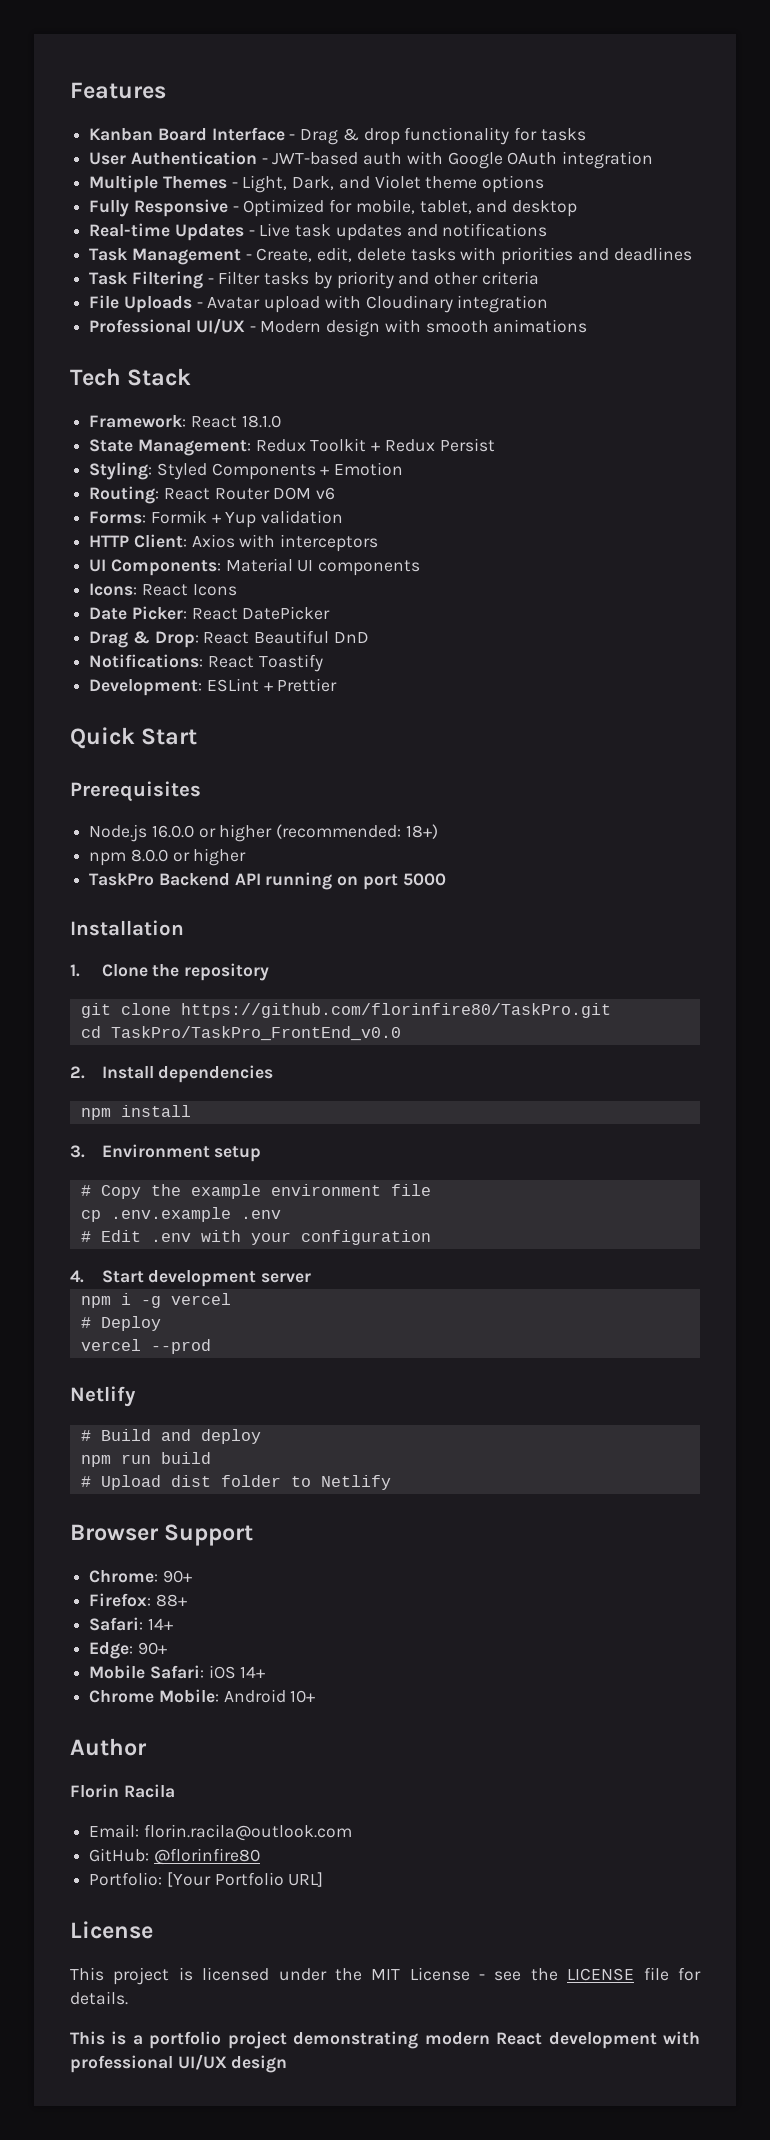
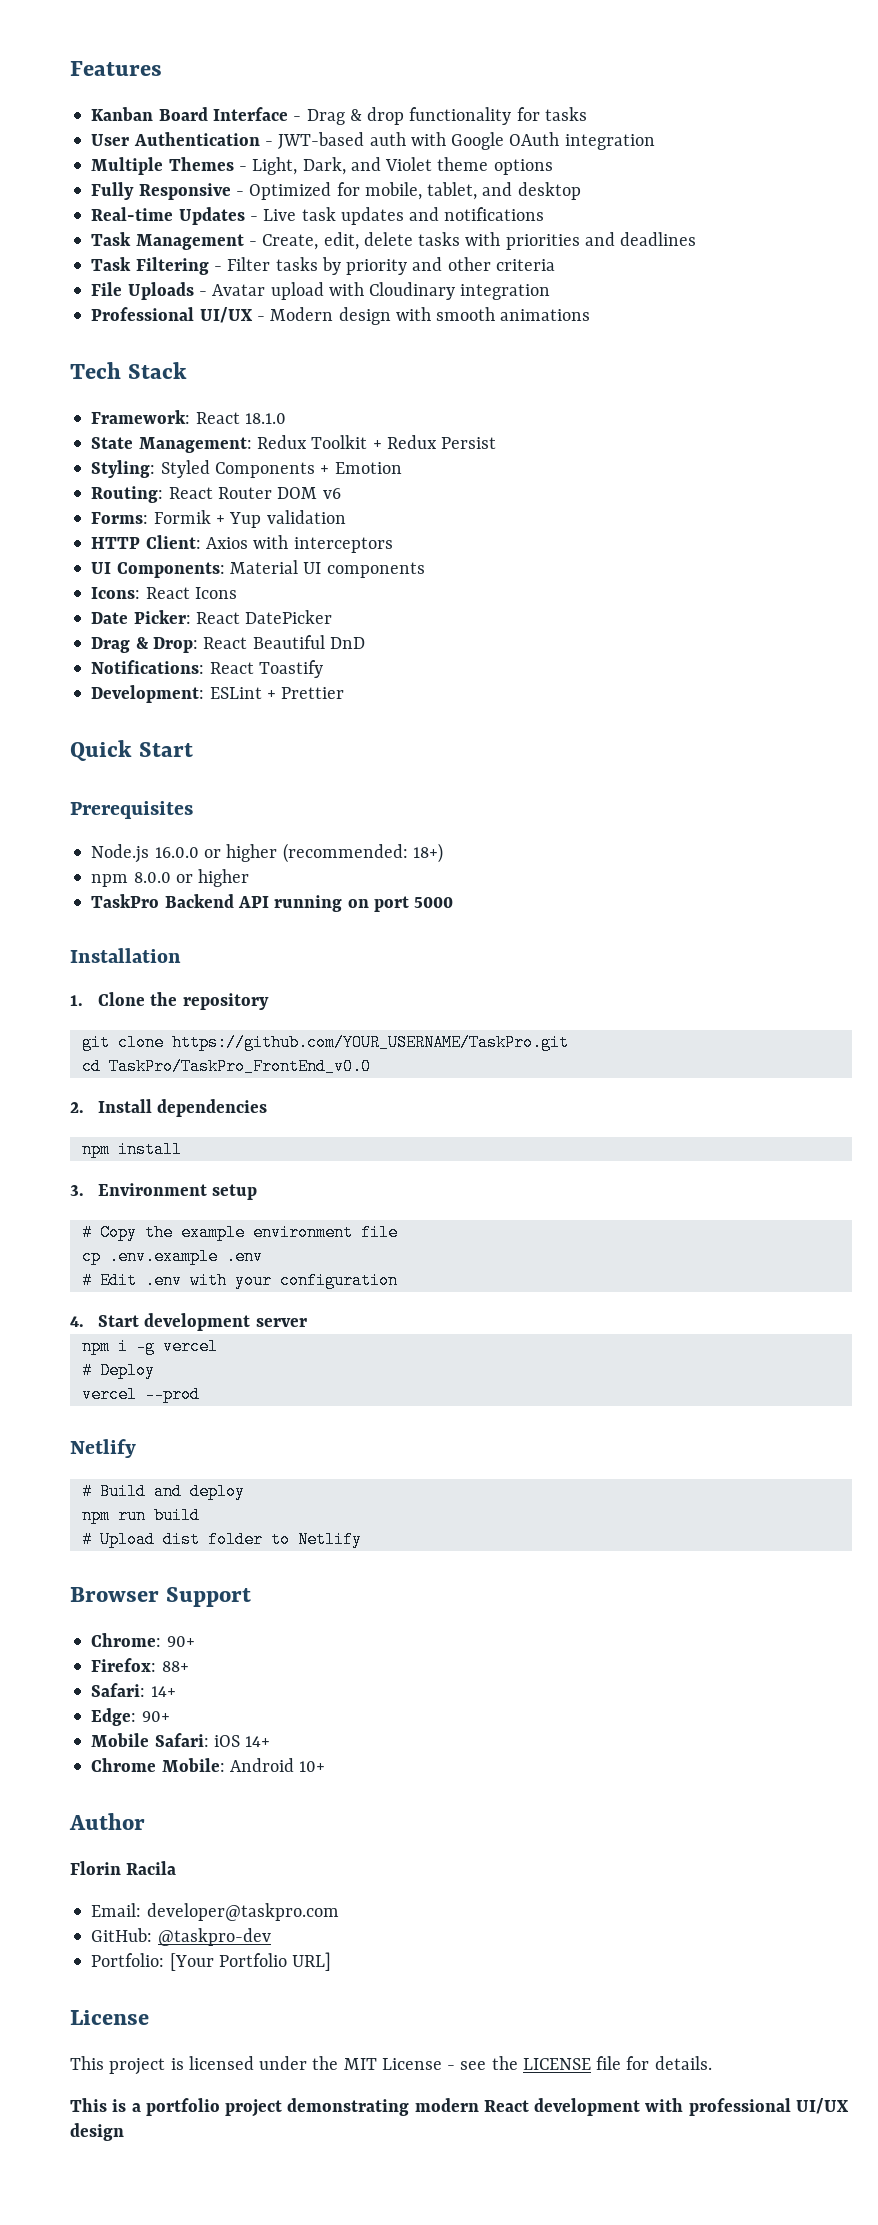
[180,1003,611,1018] https://github.com/florinfire80/TaskPro.git -> [171,1034,569,1051] https://github.com/YOUR_USERNAME/TaskPro.git
[143,1824,352,1841] florin.racila@outlook.com -> [146,1903,339,1921] developer@taskpro.com
[153,1848,260,1865] @florinfire80 -> [157,1928,271,1946] @taskpro-dev

